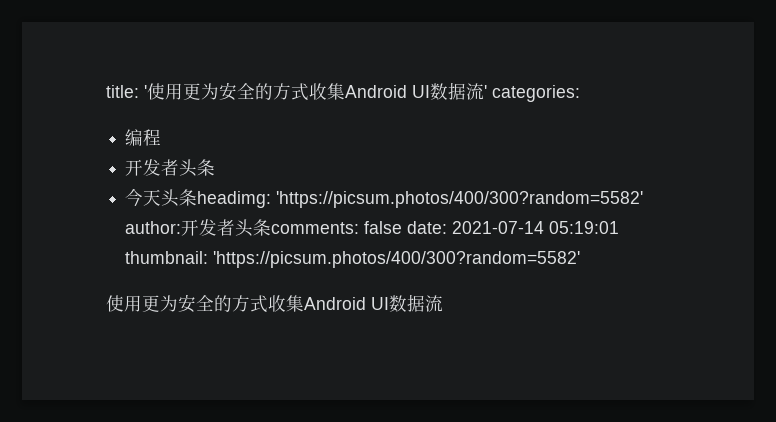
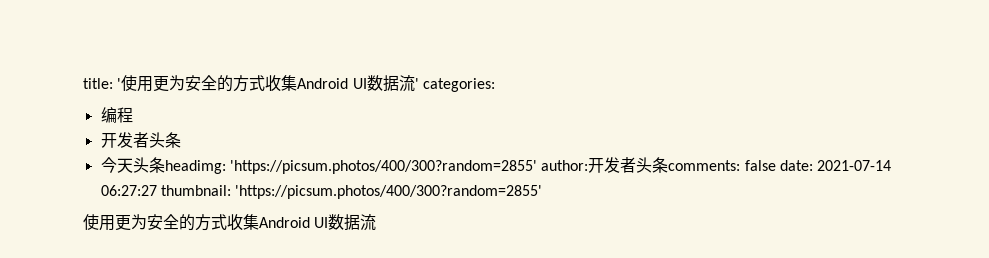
[276,191,644,208] 'https://picsum.photos/400/300?random=5582' -> [229,160,537,174] 'https://picsum.photos/400/300?random=2855'
[549,221,620,234] [125,251,581,268] 05:19:01 thumbnail: 'https://picsum.photos/400/300?random=5582' -> [100,185,543,199] 06:27:27 thumbnail: 'https://picsum.photos/400/300?random=2855'

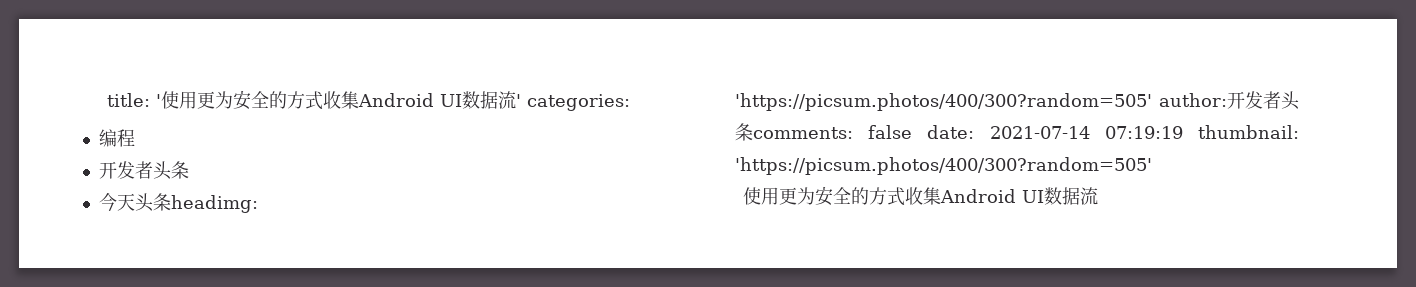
[229,160,537,174] 'https://picsum.photos/400/300?random=2855' -> [734,93,1152,111] 'https://picsum.photos/400/300?random=505'
[100,185,543,199] 06:27:27 thumbnail: 'https://picsum.photos/400/300?random=2855' -> [1104,125,1299,139] [734,157,1152,175] 07:19:19 thumbnail: 'https://picsum.photos/400/300?random=505'

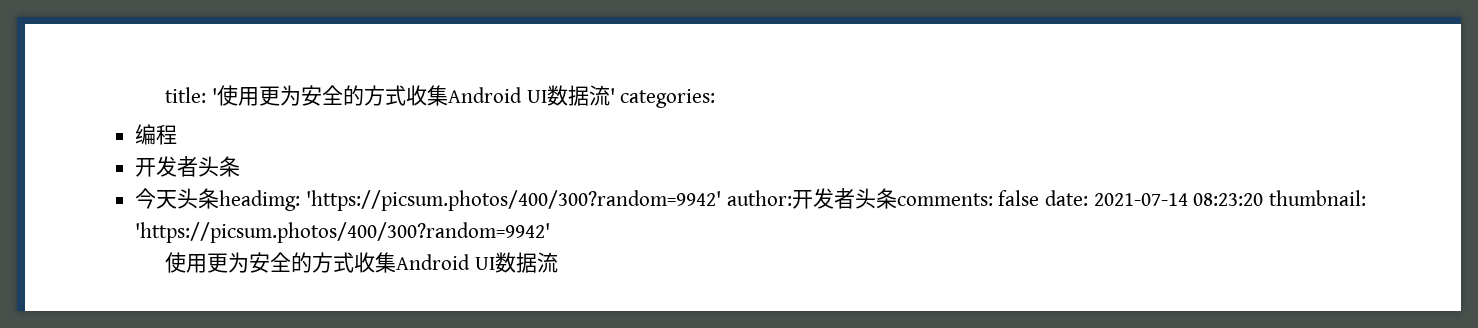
[734,93,1152,111] 'https://picsum.photos/400/300?random=505' -> [305,190,721,211] 'https://picsum.photos/400/300?random=9942'
[1104,125,1299,139] [734,157,1152,175] 07:19:19 thumbnail: 'https://picsum.photos/400/300?random=505' -> [1193,190,1367,206] [135,222,551,243] 08:23:20 thumbnail: 'https://picsum.photos/400/300?random=9942'

